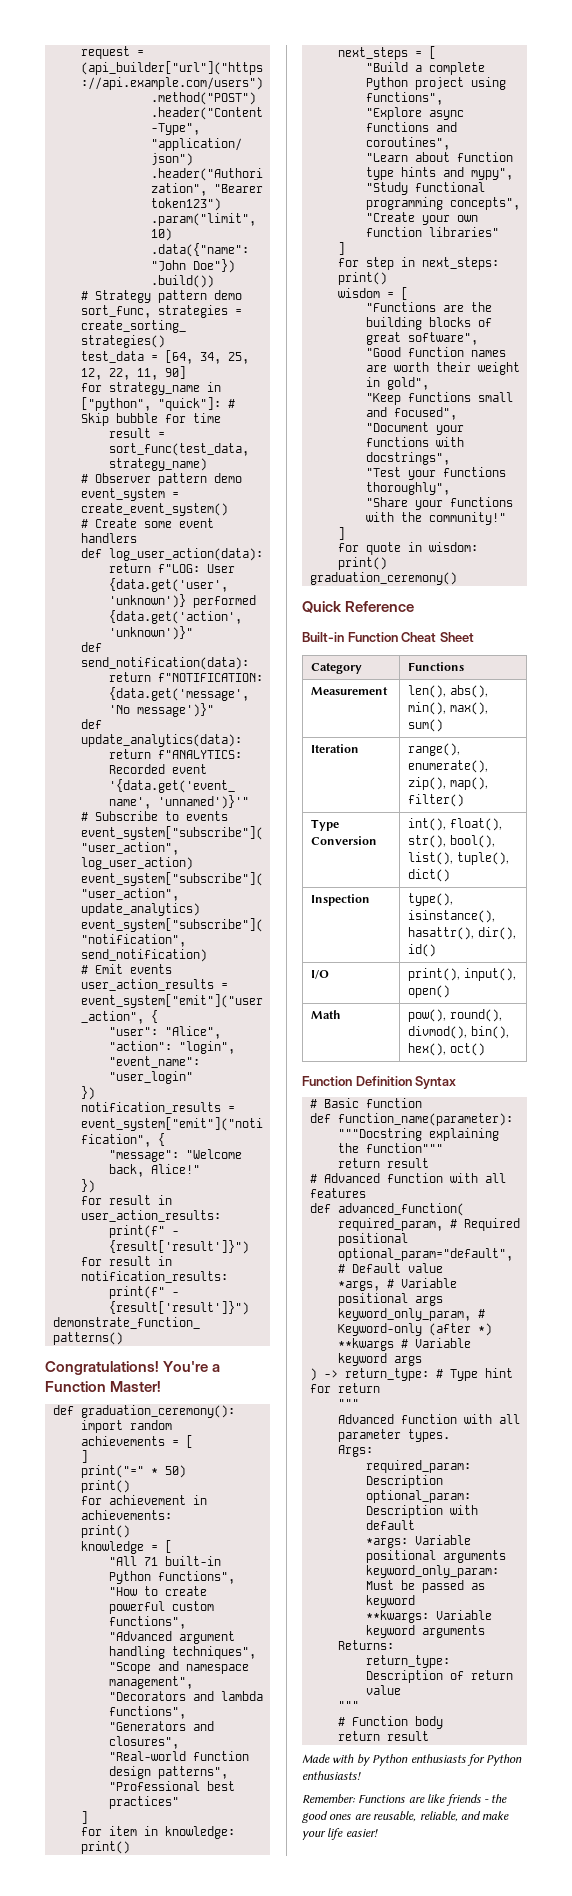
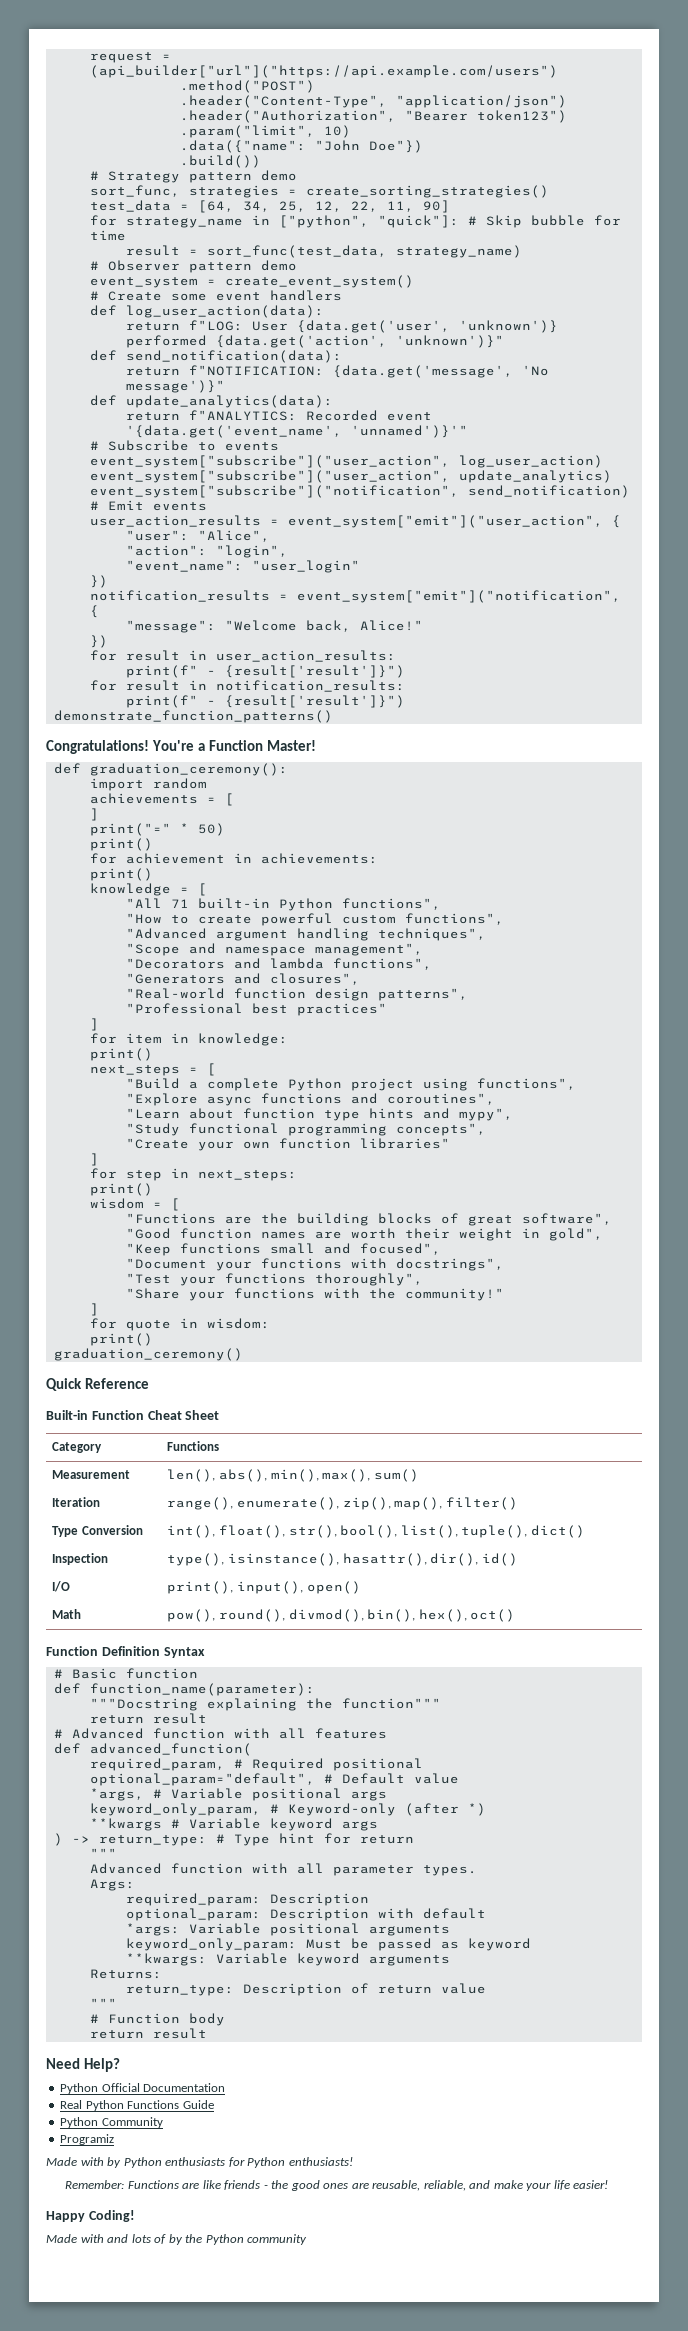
(429, 1736) none -> [46,2058,121,2072] [60,2083,226,2094] [60,2100,214,2111] [60,2117,163,2128] [60,2134,115,2145] // Need Help? // Python Official Documentation // Real Python Functions Guide // Python Community // Programiz
(378, 1833) none -> [46,2210,135,2222] [46,2234,308,2245] // Happy Coding! // Made with and lots of by the Python community

